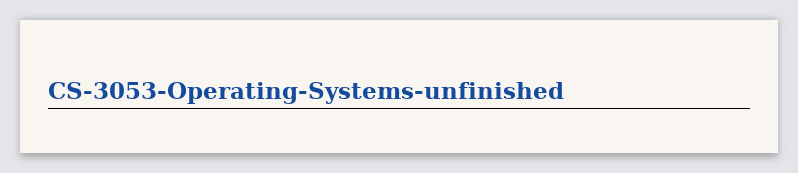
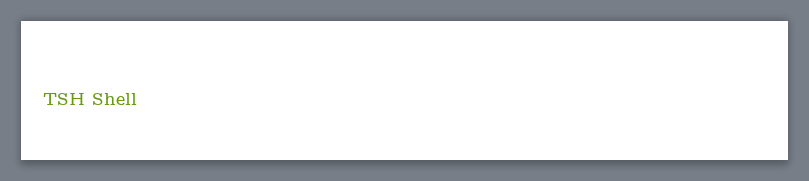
[48,82,564,104] CS-3053-Operating-Systems-unfinished -> [43,93,137,105] TSH Shell

